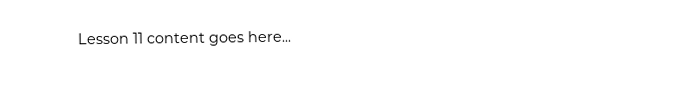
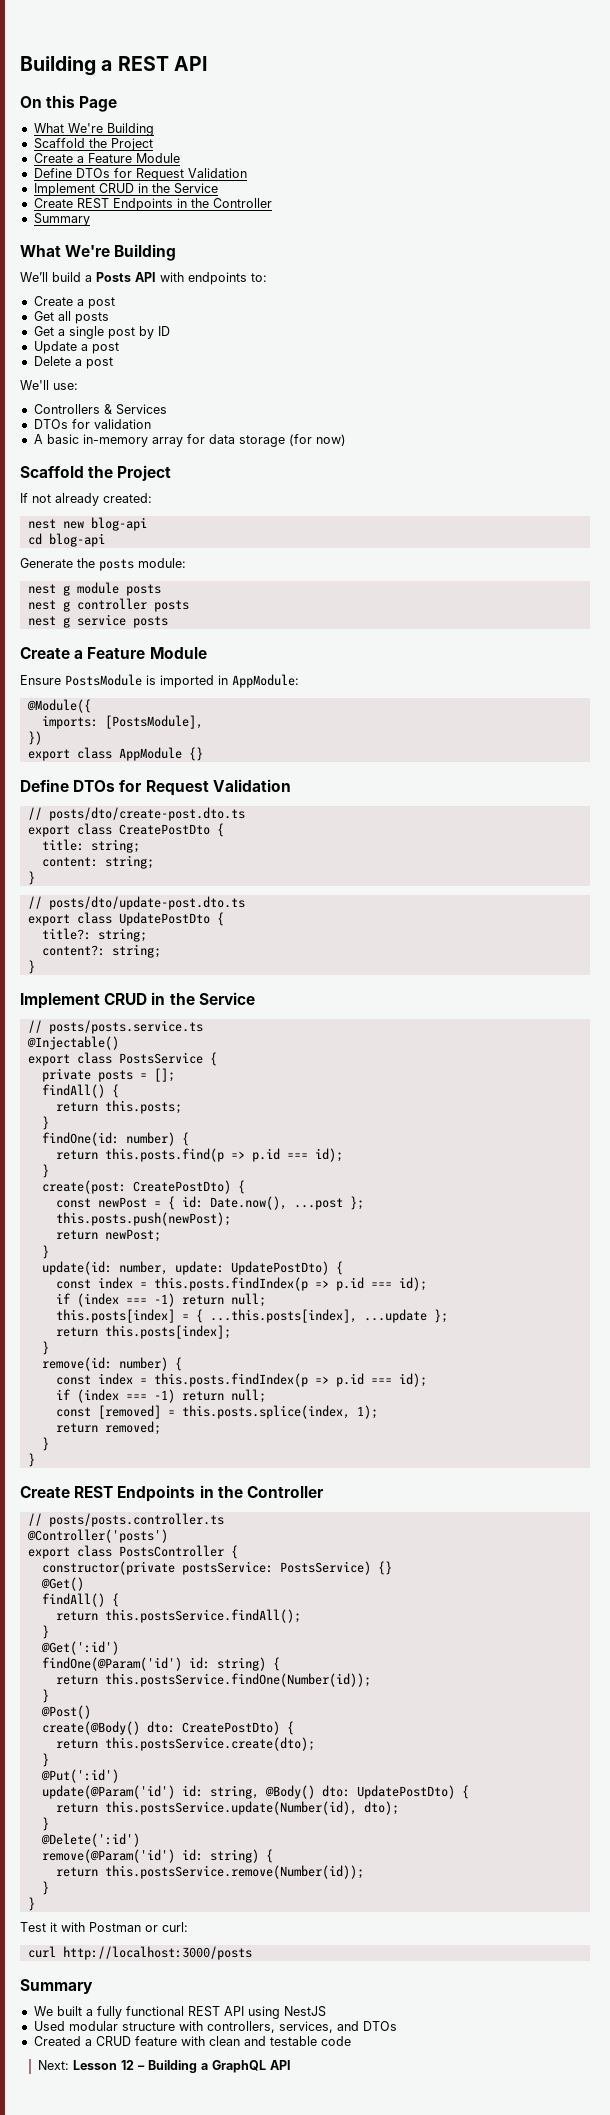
[77,30,291,46] Lesson 11 content goes here... -> [20,56,207,76] [20,95,118,112] [33,123,154,136] [33,138,153,151] [33,153,180,163] [33,168,247,181] [33,183,218,196] [33,198,272,211] [33,213,90,226] [20,244,177,261] [20,272,267,285] [33,296,115,309] [33,311,109,324] [33,326,170,339] [33,341,119,354] [33,356,113,369] [20,380,78,390] [33,404,167,415] [33,419,151,429] [33,434,346,447] [20,465,172,481] [20,493,152,506] [27,517,147,531] [27,533,105,547] [20,558,186,571] [27,582,161,596] [27,598,189,612] [27,614,168,628] [20,647,207,659] [20,674,299,688] [26,699,91,713] [41,715,203,729] [27,731,42,745] [27,747,203,761] [20,779,291,796] [27,807,245,821] [27,823,224,837] [41,839,140,853] [41,855,154,869] [27,871,35,885] [27,896,245,910] [27,912,224,926] [41,928,147,942] [41,944,161,958] [27,960,35,974] [20,992,255,1009] [27,1020,203,1034] [26,1036,119,1050] [27,1052,217,1066] [41,1068,175,1082] [41,1084,119,1098] [55,1100,182,1114] [41,1116,49,1130] [41,1132,189,1146] [55,1148,343,1162] [41,1164,49,1178] [41,1180,245,1194] [55,1196,364,1210] [55,1212,231,1226] [55,1229,161,1242] [41,1245,49,1259] [41,1261,343,1275] [55,1277,427,1291] [55,1293,266,1307] [55,1309,448,1323] [55,1325,231,1339] [41,1341,49,1355] [41,1357,182,1371] [55,1373,427,1387] [55,1389,266,1403] [55,1405,378,1419] [55,1421,161,1435] [41,1437,49,1451] [27,1453,35,1467] [20,1485,324,1502] [27,1513,224,1527] [26,1529,168,1543] [27,1545,238,1559] [41,1561,392,1575] [40,1577,84,1591] [41,1593,119,1607] [55,1609,301,1623] [41,1625,49,1639] [40,1641,119,1655] [41,1657,280,1671] [55,1673,371,1687] [41,1689,49,1703] [40,1705,91,1719] [41,1721,294,1735] [55,1737,315,1751] [41,1753,49,1767] [40,1769,119,1783] [41,1785,469,1799] [55,1801,399,1815] [41,1817,49,1831] [40,1833,140,1847] [41,1849,273,1863] [55,1865,364,1879] [41,1881,49,1895] [27,1897,35,1911] [20,1922,188,1932] [27,1946,252,1960] [20,1979,93,1994] [33,2006,326,2019] [33,2021,397,2033] [33,2036,351,2046] [38,2060,292,2073] Building a REST API // On this Page // What We're Building // Scaffold the Project // Create a Feature Module // Define DTOs for Request Validation // Implement CRUD in the Service // Create REST Endpoints in the Controller // Summary // What We're Building // We’ll build a Posts API with endpoints to: // Create a post // Get all posts // Get a single post by ID // Update a post // Delete a post // We'll use: // Controllers & Services // DTOs for validation // A basic in-memory array for data storage (for now) // Scaffold the Project // If not already created: // nest new blog-api // cd blog-api // Generate the posts module: // nest g module posts // nest g controller posts // nest g service posts // Create a Feature Module // Ensure PostsModule is imported in AppModule: // @Module({ // imports: [PostsModule], // }) // export class AppModule {} // Define DTOs for Request Validation // // posts/dto/create-post.dto.ts // export class CreatePostDto { // title: string; // content: string; // } // // posts/dto/update-post.dto.ts // export class UpdatePostDto { // title?: string; // content?: string; // } // Implement CRUD in the Service // // posts/posts.service.ts // @Injectable() // export class PostsService { // private posts = []; // findAll() { // return this.posts; // } // findOne(id: number) { // return this.posts.find(p => p.id === id); // } // create(post: CreatePostDto) { // const newPost = { id: Date.now(), ...post }; // this.posts.push(newPost); // return newPost; // } // update(id: number, update: UpdatePostDto) { // const index = this.posts.findIndex(p => p.id === id); // if (index === -1) return null; // this.posts[index] = { ...this.posts[index], ...update }; // return this.posts[index]; // } // remove(id: number) { // const index = this.posts.findIndex(p => p.id === id); // if (index === -1) return null; // const [removed] = this.posts.splice(index, 1); // return removed; // } // } // Create REST Endpoints in the Controller // // posts/posts.controller.ts // @Controller('posts') // export class PostsController { // constructor(private postsService: PostsService) {} // @Get() // findAll() { // return this.postsService.findAll(); // } // @Get(':id') // findOne(@Param('id') id: string) { // return this.postsService.findOne(Number(id)); // } // @Post() // create(@Body() dto: CreatePostDto) { // return this.postsService.create(dto); // } // @Put(':id') // update(@Param('id') id: string, @Body() dto: UpdatePostDto) { // return this.postsService.update(Number(id), dto); // } // @Delete(':id') // remove(@Param('id') id: string) { // return this.postsService.remove(Number(id)); // } // } // Test it with Postman or curl: // curl http://localhost:3000/posts // Summary // We built a fully functional REST API using NestJS // Used modular structure with controllers, services, and DTOs // Created a CRUD feature with clean and testable code // Next: Lesson 12 – Building a GraphQL API

